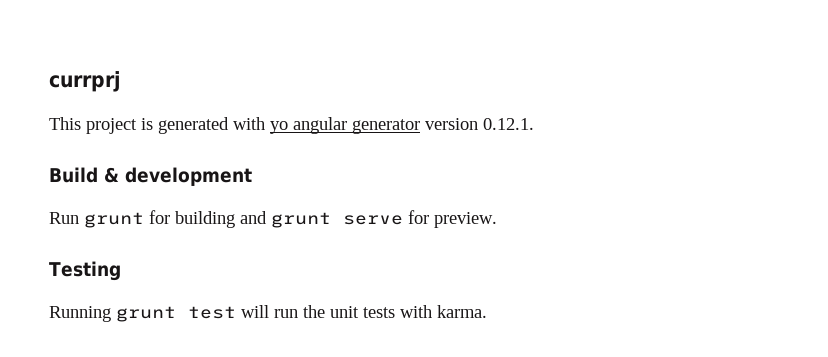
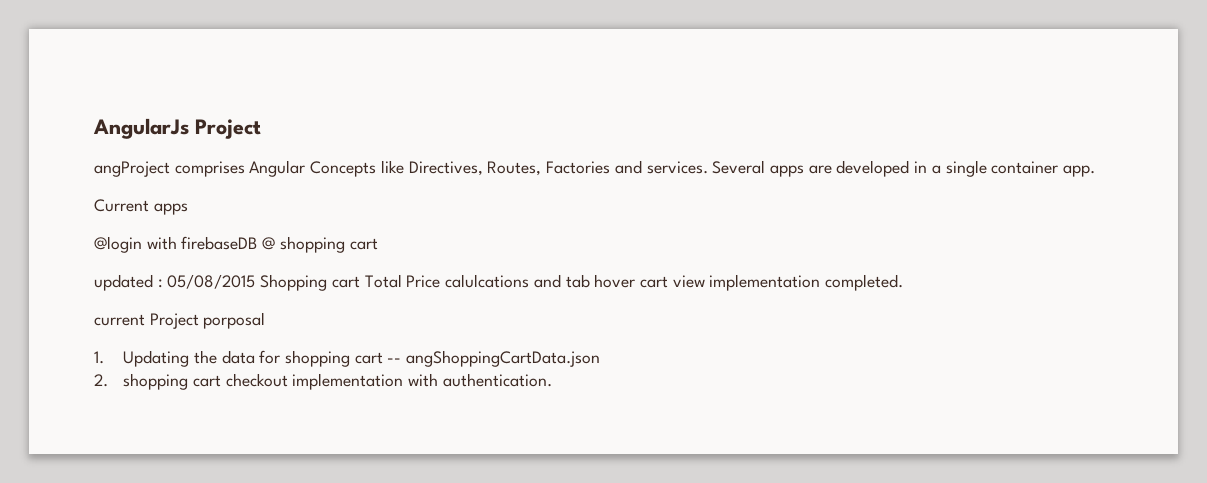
[49,71,120,92] [49,117,534,134] [49,167,252,186] [49,210,497,228] [49,261,121,281] [49,305,487,322] currprj // This project is generated with yo angular generator version 0.12.1. // Build & development // Run grunt for building and grunt serve for preview. // Testing // Running grunt test will run the unit tests with karma. -> [93,118,261,139] [94,160,1096,177] [94,199,188,215] [94,236,378,253] [94,274,904,291] [94,312,266,329] [94,350,601,367] [94,373,552,390] AngularJs Project // angProject comprises Angular Concepts like Directives, Routes, Factories and services. Several apps are developed in a single container app. // Current apps // @login with firebaseDB @ shopping cart // updated : 05/08/2015 Shopping cart Total Price calulcations and tab hover cart view implementation completed. // current Project porposal // 1. Updating the data for shopping cart -- angShoppingCartData.json // 2. shopping cart checkout implementation with authentication.

